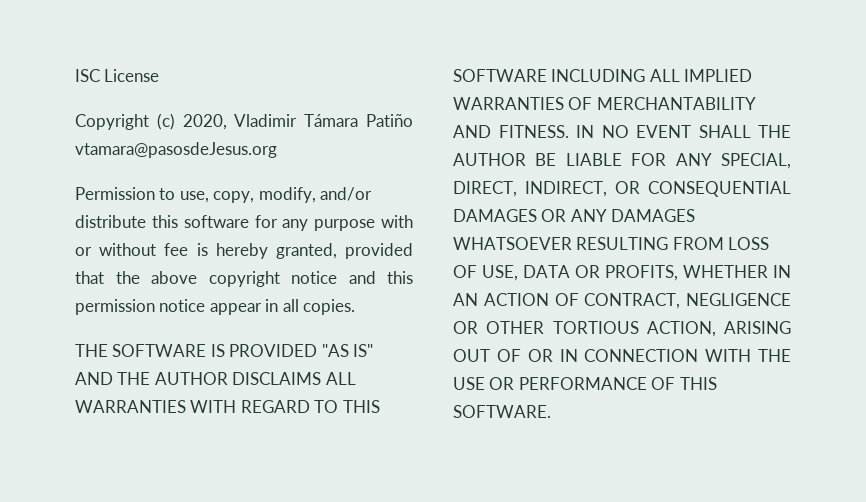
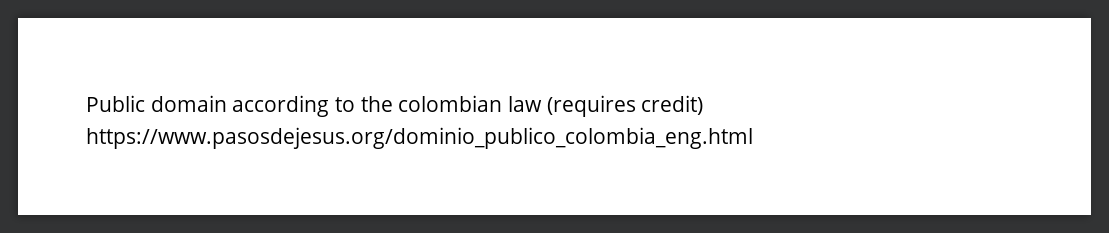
[75,69,160,82] [75,113,414,130] [75,142,277,158] [75,187,373,203] [75,215,413,231] [75,243,413,259] [75,271,413,287] [75,299,356,315] [75,344,374,357] [75,372,356,385] [75,400,380,413] [453,69,753,82] [453,97,756,110] [453,125,791,138] [453,153,791,169] [453,181,791,197] [453,209,696,222] [453,237,770,250] [453,265,791,281] [453,293,791,309] [453,321,791,337] [453,349,791,362] [453,377,717,390] [453,405,551,418] ISC License // Copyright (c) 2020, Vladimir Támara Patiño vtamara@pasosdeJesus.org // Permission to use, copy, modify, and/or distribute this software for any purpose with or without fee is hereby granted, provided that the above copyright notice and this permission notice appear in all copies. // THE SOFTWARE IS PROVIDED "AS IS" AND THE AUTHOR DISCLAIMS ALL WARRANTIES WITH REGARD TO THIS SOFTWARE INCLUDING ALL IMPLIED WARRANTIES OF MERCHANTABILITY AND FITNESS. IN NO EVENT SHALL THE AUTHOR BE LIABLE FOR ANY SPECIAL, DIRECT, INDIRECT, OR CONSEQUENTIAL DAMAGES OR ANY DAMAGES WHATSOEVER RESULTING FROM LOSS OF USE, DATA OR PROFITS, WHETHER IN AN ACTION OF CONTRACT, NEGLIGENCE OR OTHER TORTIOUS ACTION, ARISING OUT OF OR IN CONNECTION WITH THE USE OR PERFORMANCE OF THIS SOFTWARE. -> [86,95,704,117] [86,127,753,149] Public domain according to the colombian law (requires credit) https://www.pasosdejesus.org/dominio_publico_colombia_eng.html

